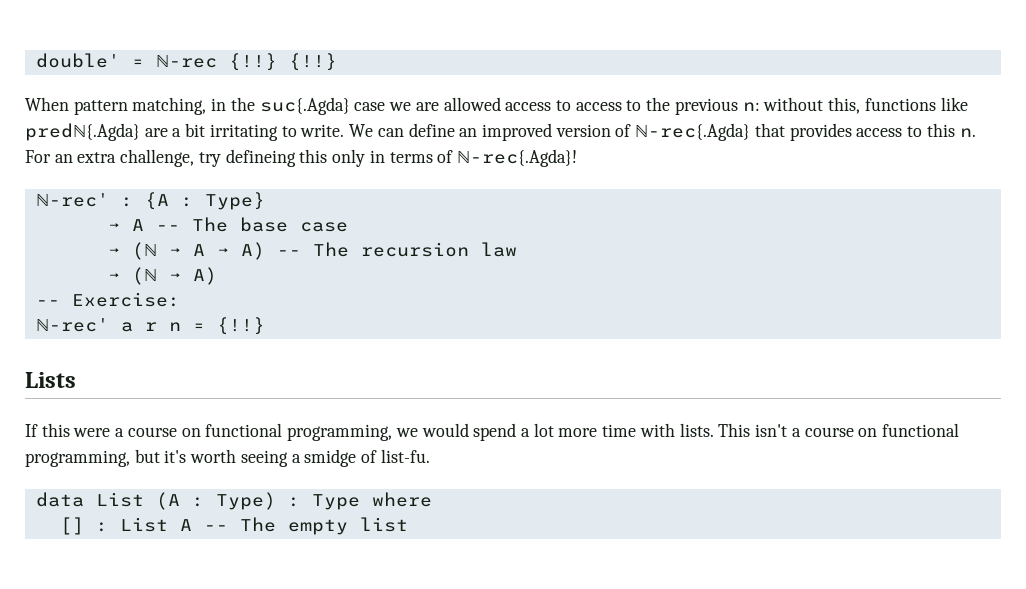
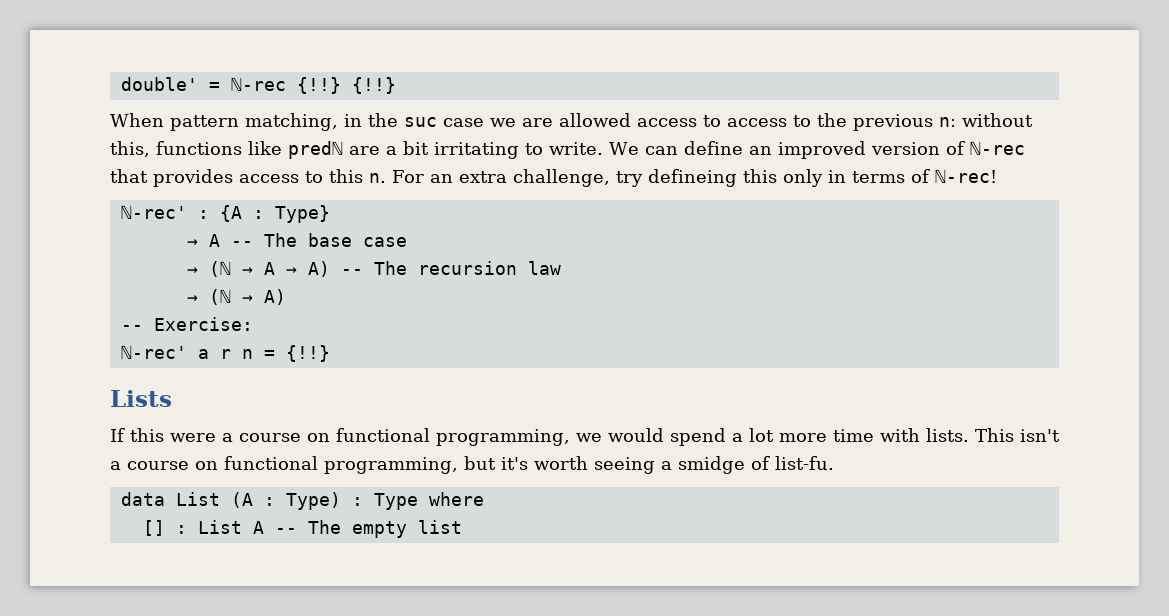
[259,97,350,115] suc{.Agda} -> [404,117,437,127] suc
[25,123,140,141] predℕ{.Agda} -> [288,141,343,159] predℕ
[635,123,751,141] ℕ-rec{.Agda} -> [969,141,1025,155] ℕ-rec
[456,149,577,167] ℕ-rec{.Agda}! -> [934,169,997,183] ℕ-rec!

